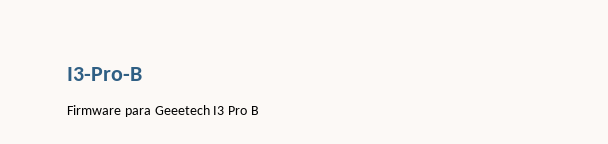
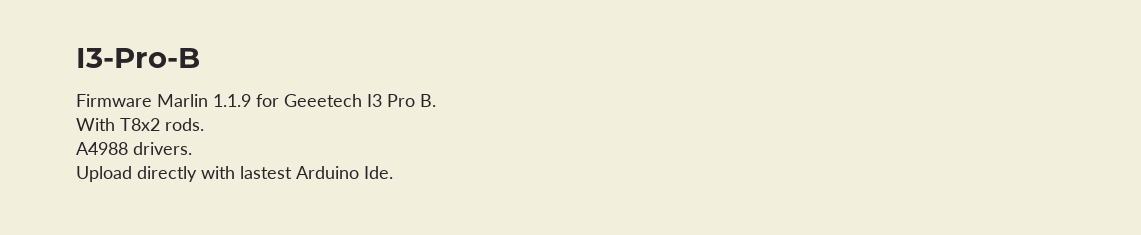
[124,105,259,117] para Geeetech I3 Pro B -> [157,94,436,107] [76,118,204,131] [76,142,192,155] [76,166,393,182] Marlin 1.1.9 for Geeetech I3 Pro B. // With T8x2 rods. // A4988 drivers. // Upload directly with lastest Arduino Ide.

